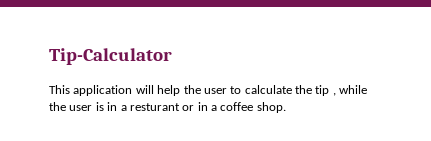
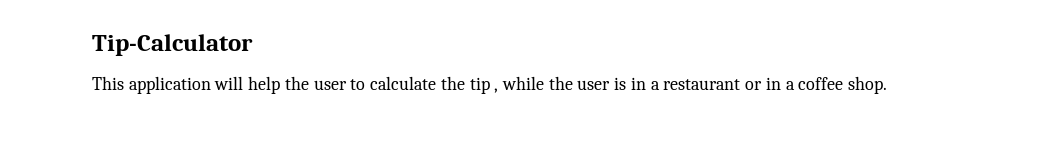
[129,103,180,111] resturant -> [663,79,741,90] restaurant

